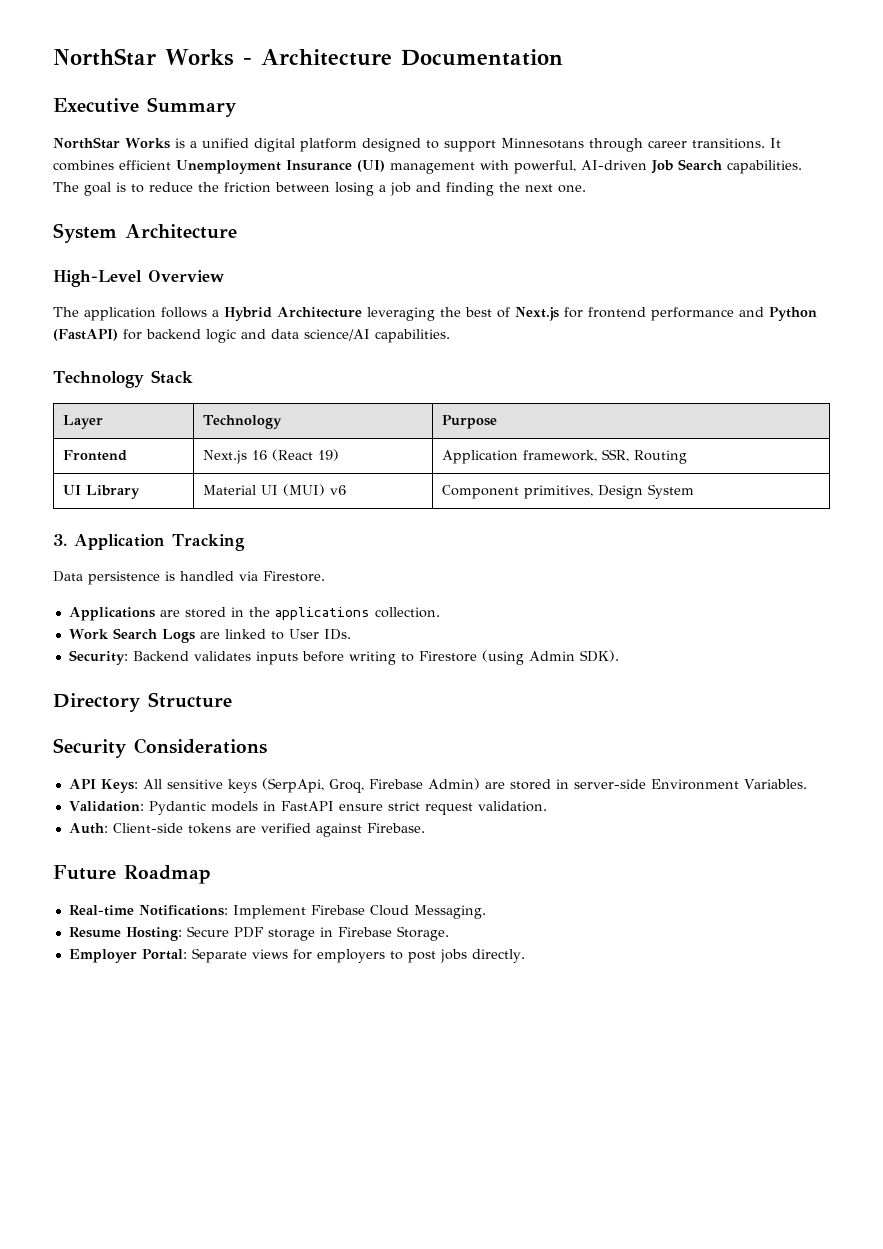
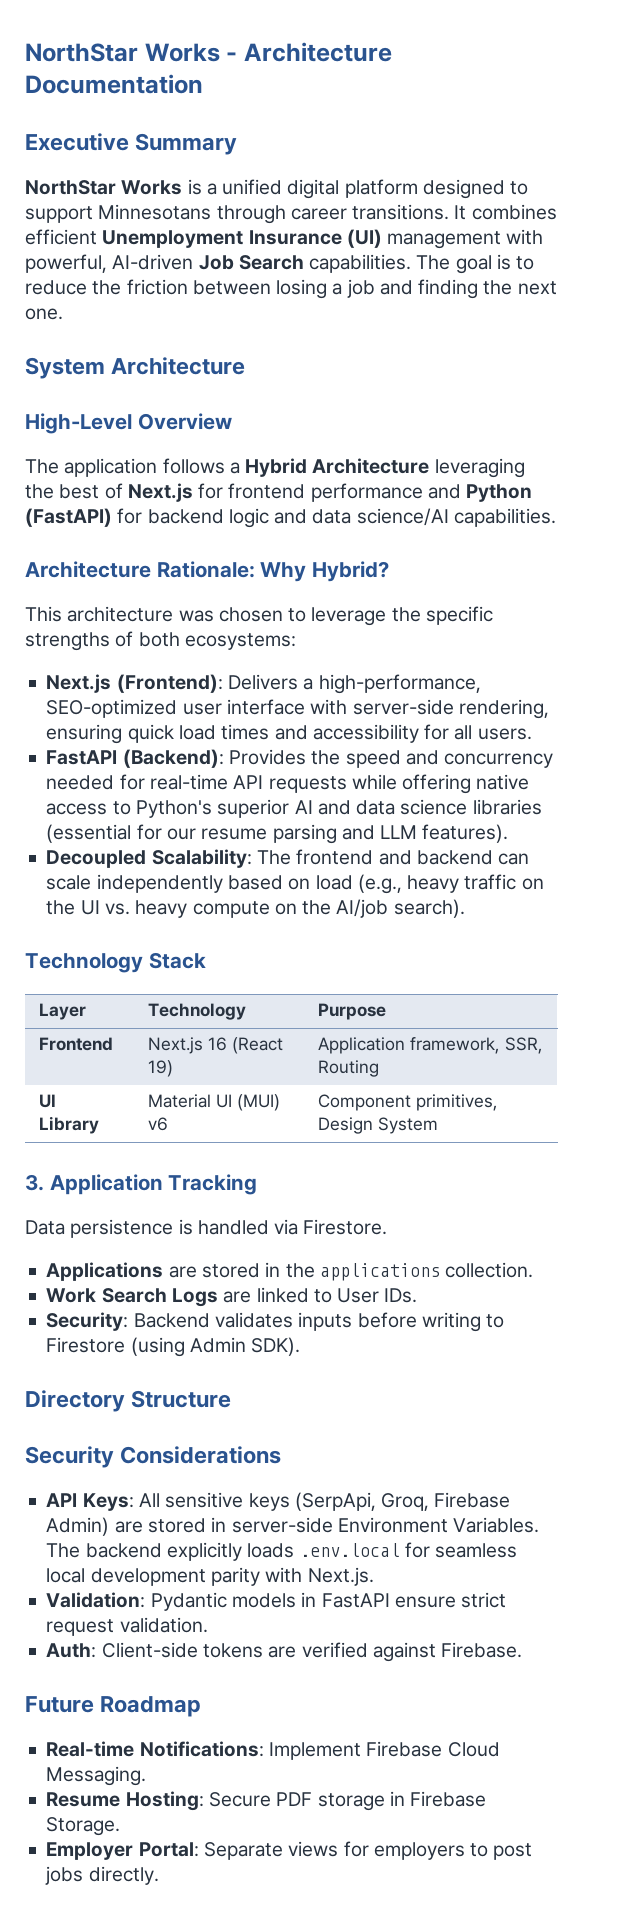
(450, 336) none -> [25,561,390,582] [25,606,493,626] [25,631,296,651] [46,674,481,694] [46,699,549,719] [46,724,532,744] [46,749,554,768] [46,774,530,794] [46,799,542,818] [46,824,509,844] [46,849,530,868] [46,874,544,894] [46,899,465,918] // Architecture Rationale: Why Hybrid? // This architecture was chosen to leverage the specific strengths of both ecosystems: // Next.js (Frontend): Delivers a high-performance, SEO-optimized user interface with server-side rendering, ensuring quick load times and accessibility for all users. // FastAPI (Backend): Provides the speed and concurrency needed for real-time API requests while offering native access to Python's superior AI and data science libraries (essential for our resume parsing and LLM features). // Decoupled Scalability: The frontend and backend can scale independently based on load (e.g., heavy traffic on the UI vs. heavy compute on the AI/job search).
(807, 784) none -> [46,1542,518,1561] [46,1567,374,1586] The backend explicitly loads .env.local for seamless local development parity with Next.js.

